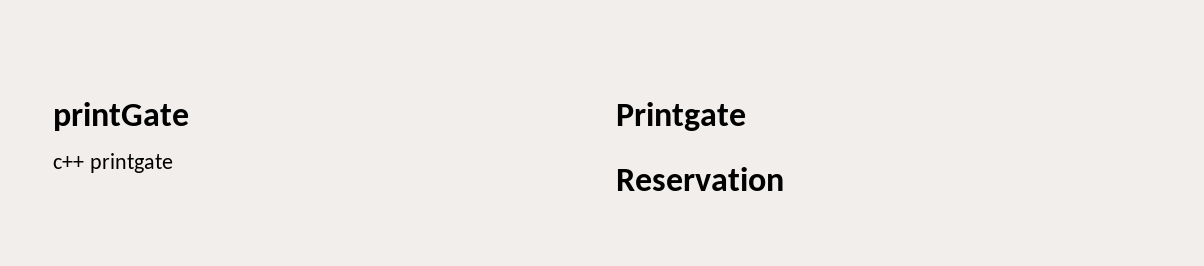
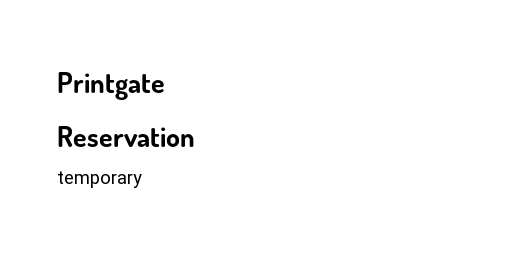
[53,102,189,131] [53,153,173,173] printGate // c++ printgate // -> (57, 86) none
(784, 179) none -> [57,171,142,188] // temporary

